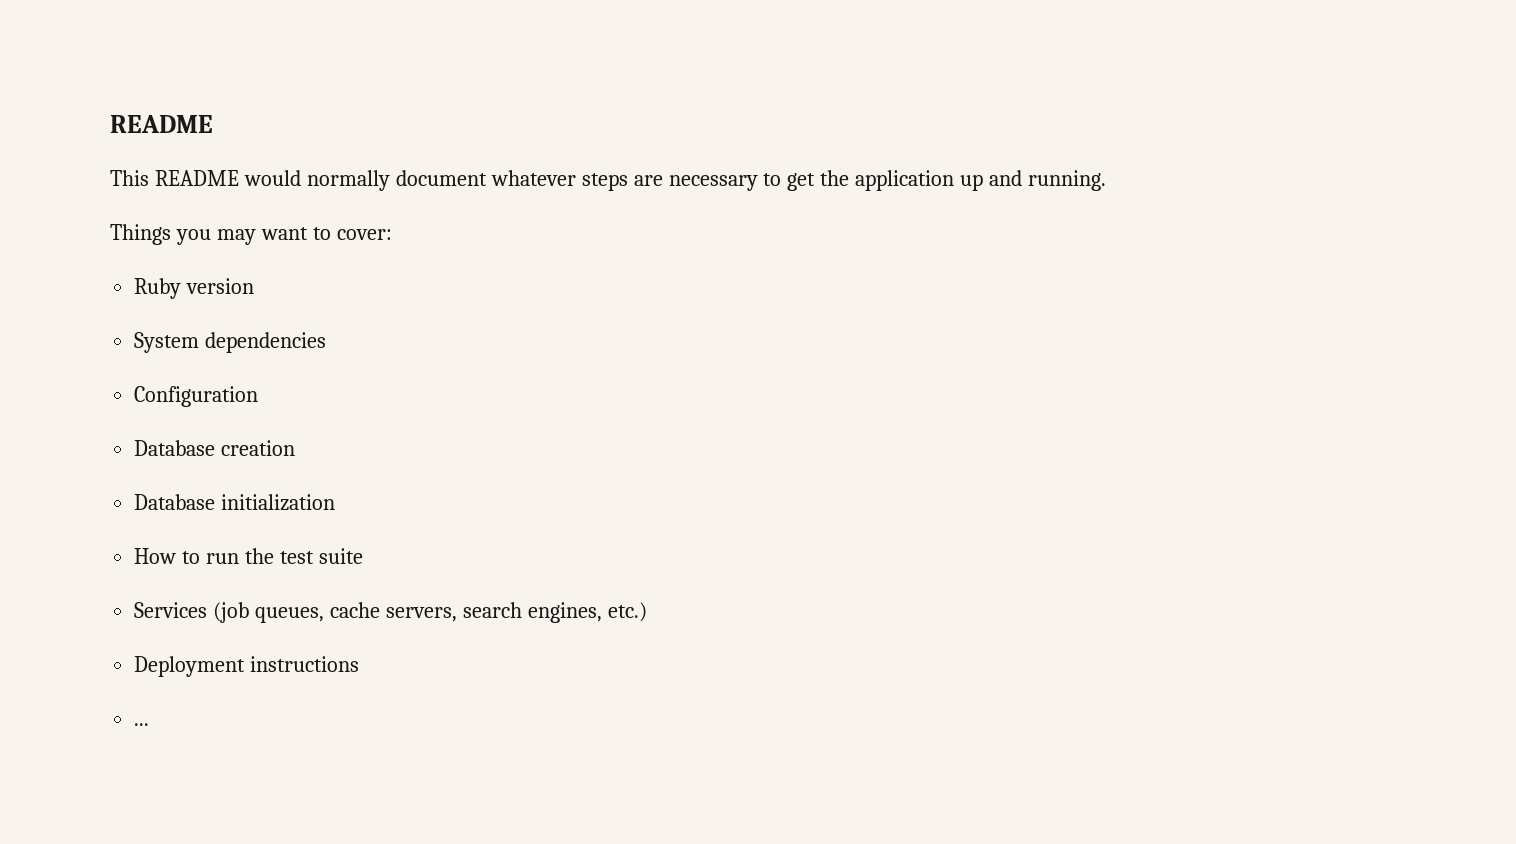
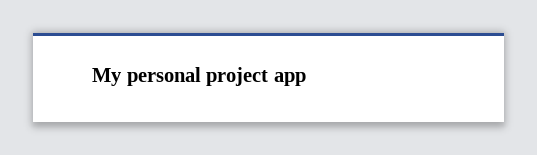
[110,115,213,133] [110,170,1107,191] [110,224,392,245] [134,278,255,299] [134,332,327,353] [134,386,259,407] [134,440,296,456] [134,494,336,511] [134,548,363,564] [134,602,647,623] [134,656,360,677] [134,723,150,726] README // This README would normally document whatever steps are necessary to get the application up and running. // Things you may want to cover: // Ruby version // System dependencies // Configuration // Database creation // Database initialization // How to run the test suite // Services (job queues, cache servers, search engines, etc.) // Deployment instructions // ... -> [92,67,306,86] My personal project app

